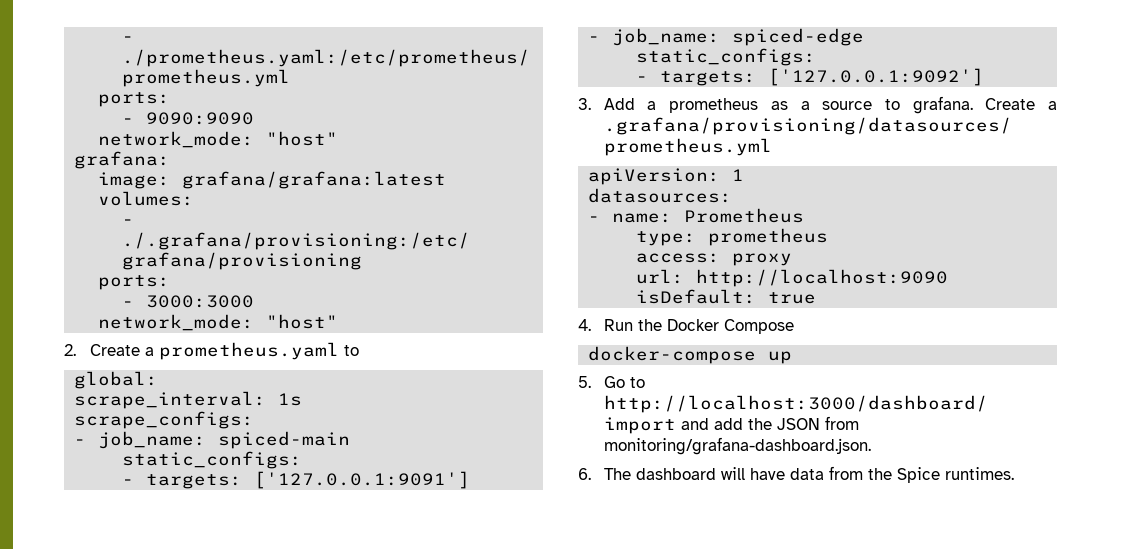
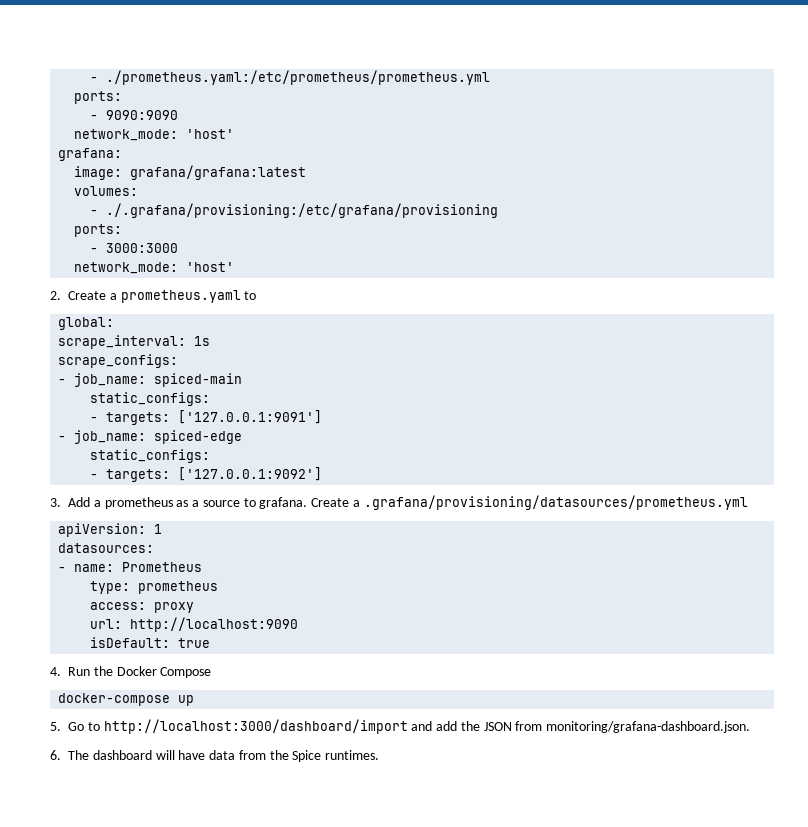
[266,131,339,146] "host" -> [186,129,235,139] 'host'
[266,314,339,329] "host" -> [186,262,235,272] 'host'

